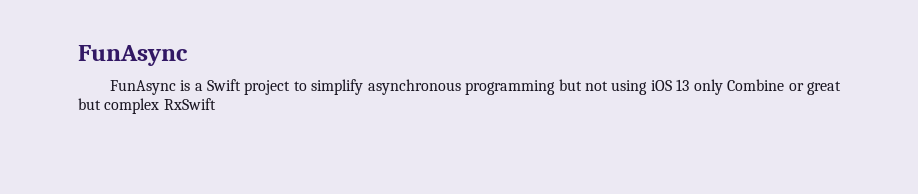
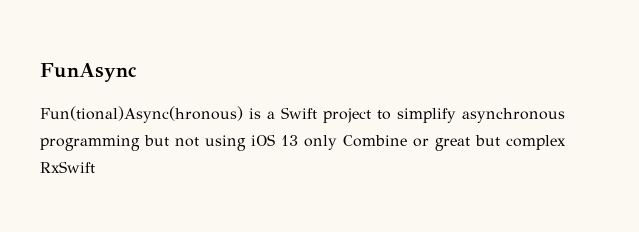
[109,80,176,95] FunAsync -> [40,106,243,123] Fun(tional)Async(hronous)

